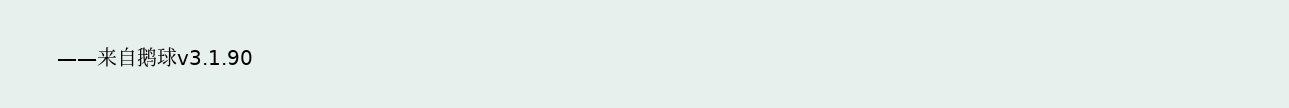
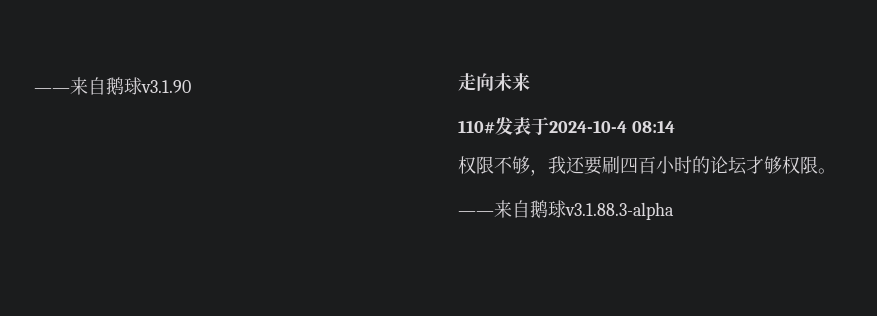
(253, 57) none -> [458,73,530,91] [458,117,675,135] [458,156,836,176] [458,200,674,220] // 走向未来 // 110#发表于2024-10-4 08:14 // 权限不够，我还要刷四百小时的论坛才够权限。 // ——来自鹅球v3.1.88.3-alpha

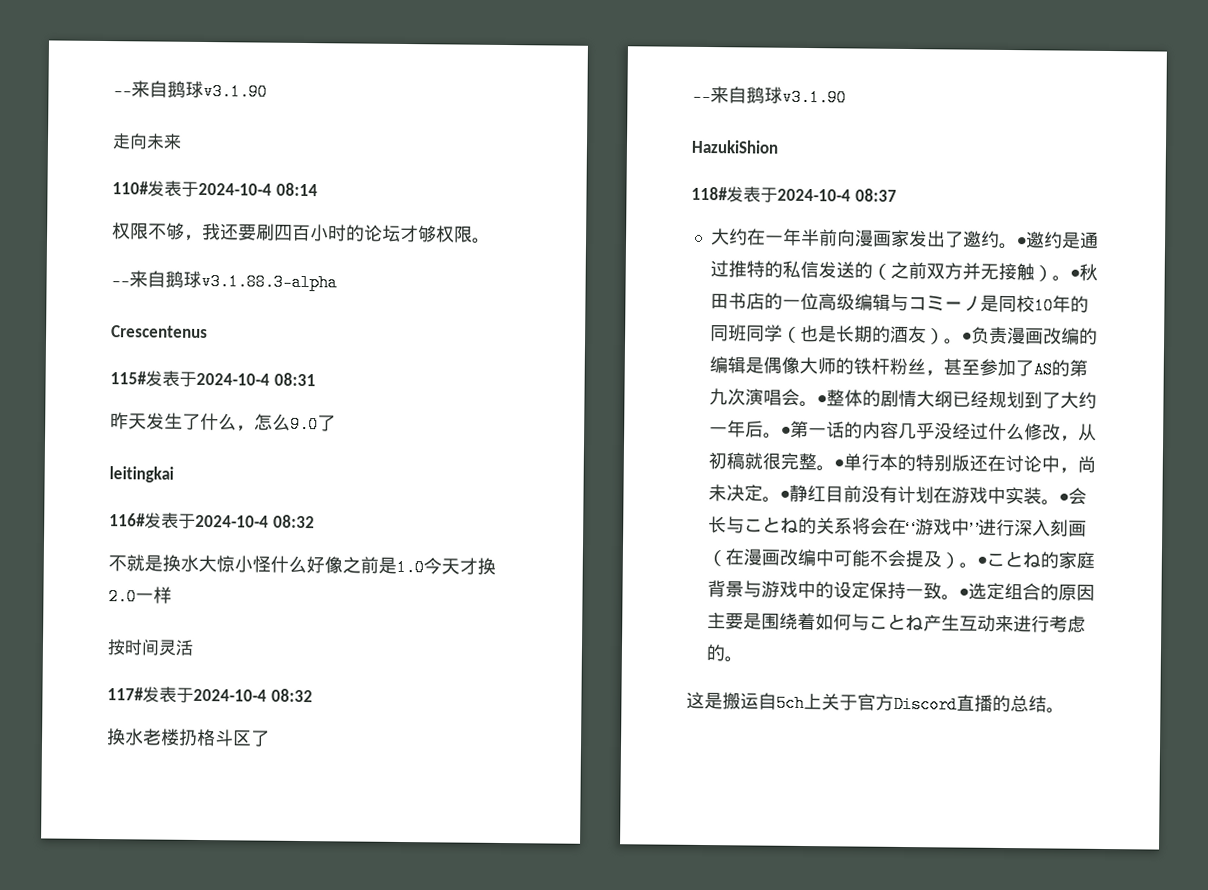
(674, 211) none -> [111,325,208,339] [110,370,316,387] [110,412,336,434] [109,466,174,483] [109,512,315,529] [108,554,496,577] [108,586,172,606] [107,639,194,656] [107,686,313,703] [106,728,270,747] [692,86,847,107] [691,139,779,154] [691,186,897,203] [709,228,1099,250] [709,260,1098,282] [709,292,1089,315] [709,324,1098,345] [708,356,1088,379] [708,388,1097,409] [708,420,1097,442] [707,452,1096,474] [707,484,1087,506] [707,516,1087,537] [706,548,1095,569] [706,580,1095,601] [706,612,1086,633] [705,644,743,663] [686,691,1065,714] // Crescentenus // 115#发表于2024-10-4 08:31 // 昨天发生了什么，怎么9.0了 // leitingkai // 116#发表于2024-10-4 08:32 // 不就是换水大惊小怪什么好像之前是1.0今天才换2.0一样 // 按时间灵活 // 117#发表于2024-10-4 08:32 // 换水老楼扔格斗区了 // ——来自鹅球v3.1.90 // HazukiShion // 118#发表于2024-10-4 08:37 // 大约在一年半前向漫画家发出了邀约。•邀约是通过推特的私信发送的（之前双方并无接触）。•秋田书店的一位高级编辑与コミーノ是同校10年的同班同学（也是长期的酒友）。•负责漫画改编的编辑是偶像大师的铁杆粉丝，甚至参加了AS的第九次演唱会。•整体的剧情大纲已经规划到了大约一年后。•第一话的内容几乎没经过什么修改，从初稿就很完整。•单行本的特别版还在讨论中，尚未决定。•静红目前没有计划在游戏中实装。•会长与ことね的关系将会在“游戏中”进行深入刻画（在漫画改编中可能不会提及）。•ことね的家庭背景与游戏中的设定保持一致。•选定组合的原因主要是围绕着如何与ことね产生互动来进行考虑的。 // 这是搬运自5ch上关于官方Discord直播的总结。

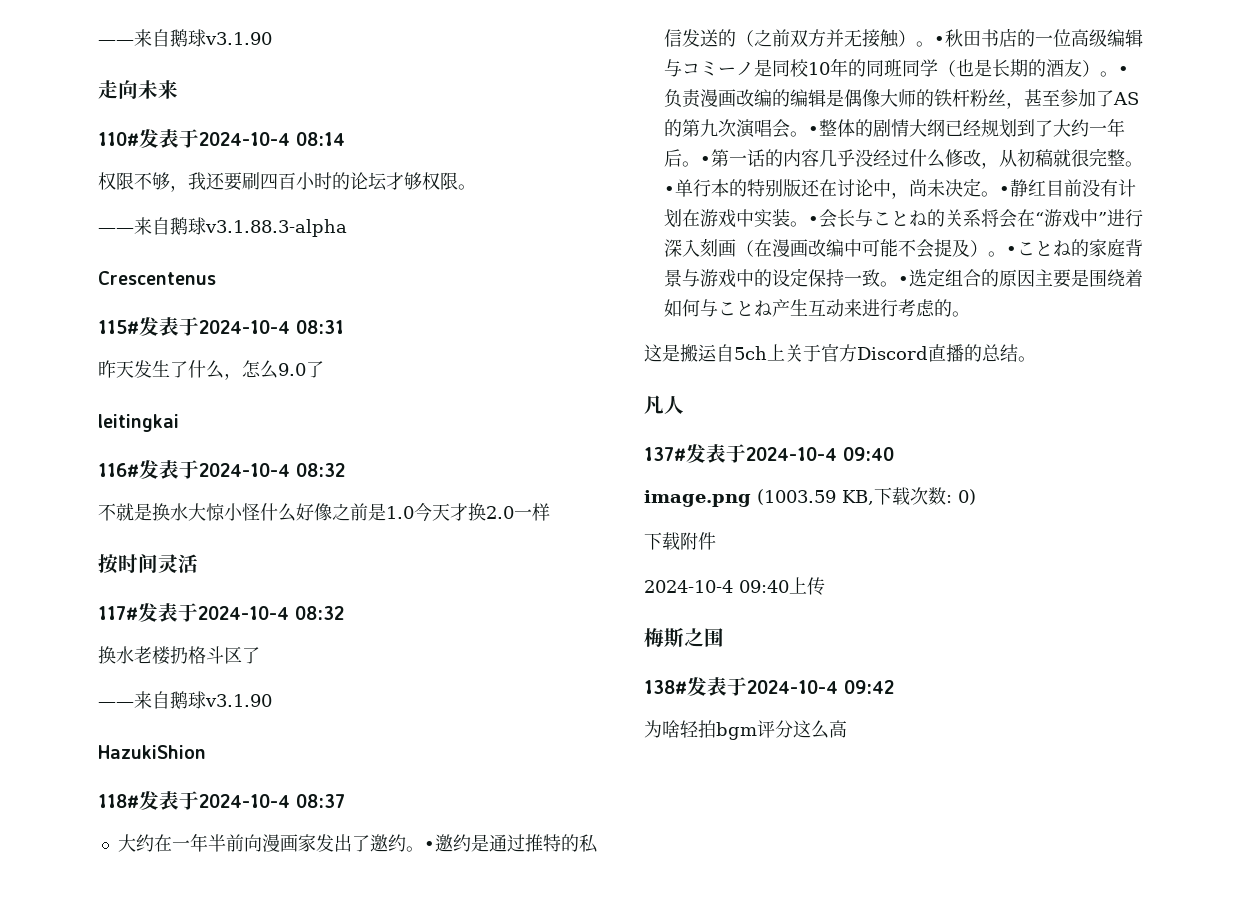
(1065, 710) none -> [644,395,684,414] [644,444,894,463] [644,487,976,507] [644,532,716,550] [644,577,825,596] [644,628,724,648] [644,677,894,696] [644,720,847,740] // 凡人 // 137#发表于2024-10-4 09:40 // image.png (1003.59 KB,下载次数: 0) // 下载附件 // 2024-10-4 09:40上传 // 梅斯之围 // 138#发表于2024-10-4 09:42 // 为啥轻拍bgm评分这么高

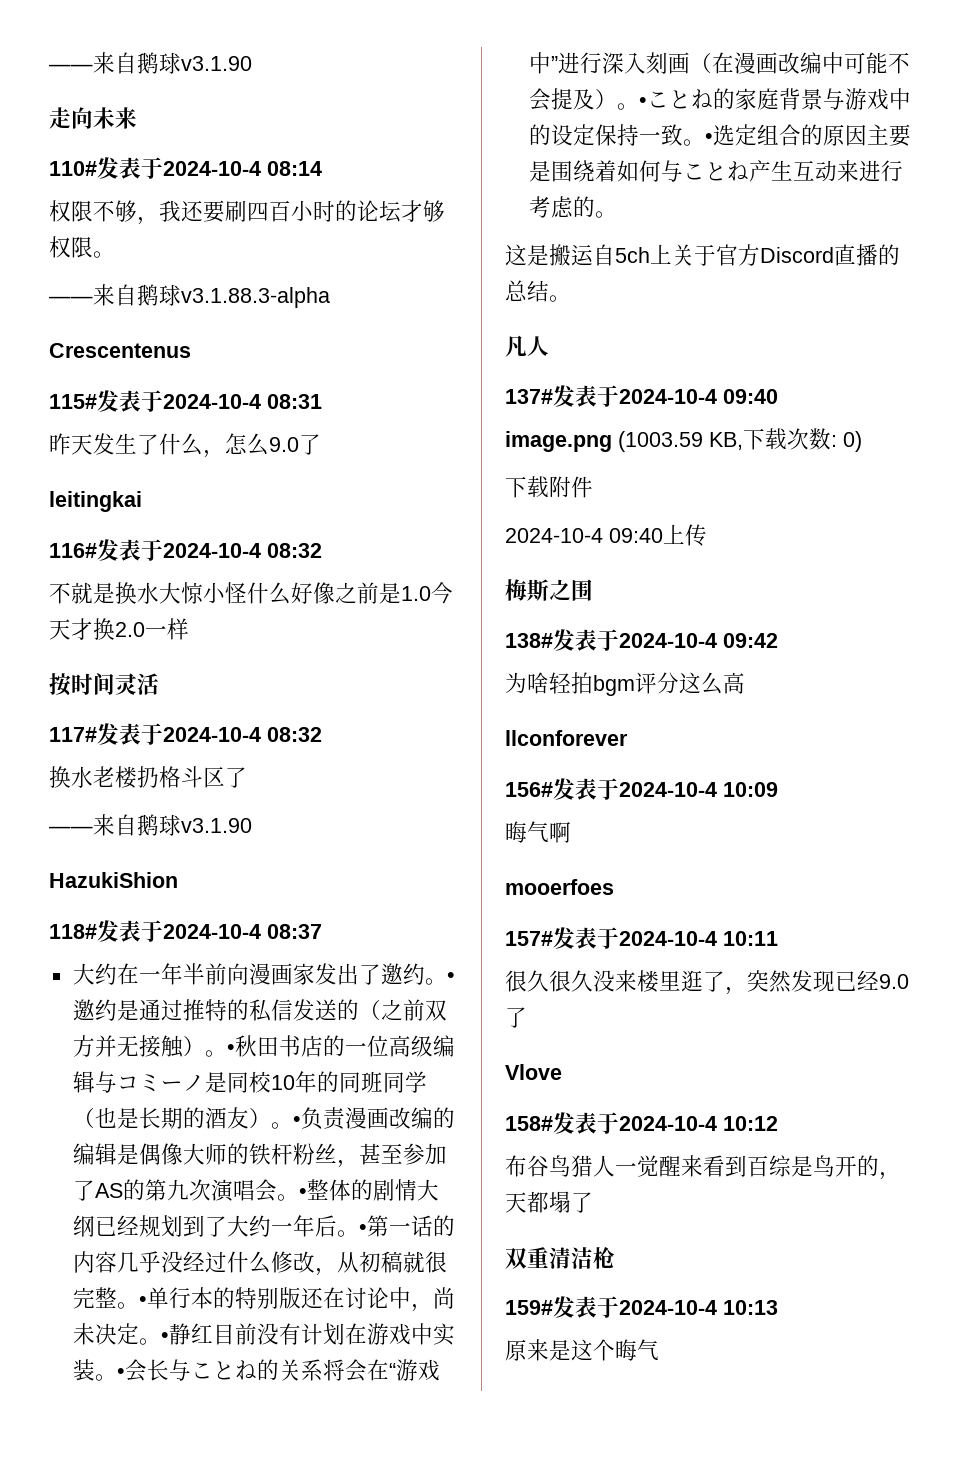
(847, 729) none -> [505,730,628,746] [505,778,778,800] [505,821,571,843] [505,879,614,895] [505,927,778,949] [505,970,909,995] [505,1007,527,1028] [505,1064,562,1080] [505,1112,778,1134] [505,1155,901,1180] [505,1191,593,1213] [505,1246,615,1269] [505,1296,778,1318] [505,1339,659,1361] // llconforever // 156#发表于2024-10-4 10:09 // 晦气啊 // mooerfoes // 157#发表于2024-10-4 10:11 // 很久很久没来楼里逛了，突然发现已经9.0了 // Vlove // 158#发表于2024-10-4 10:12 // 布谷鸟猎人一觉醒来看到百综是鸟开的，天都塌了 // 双重清洁枪 // 159#发表于2024-10-4 10:13 // 原来是这个晦气

